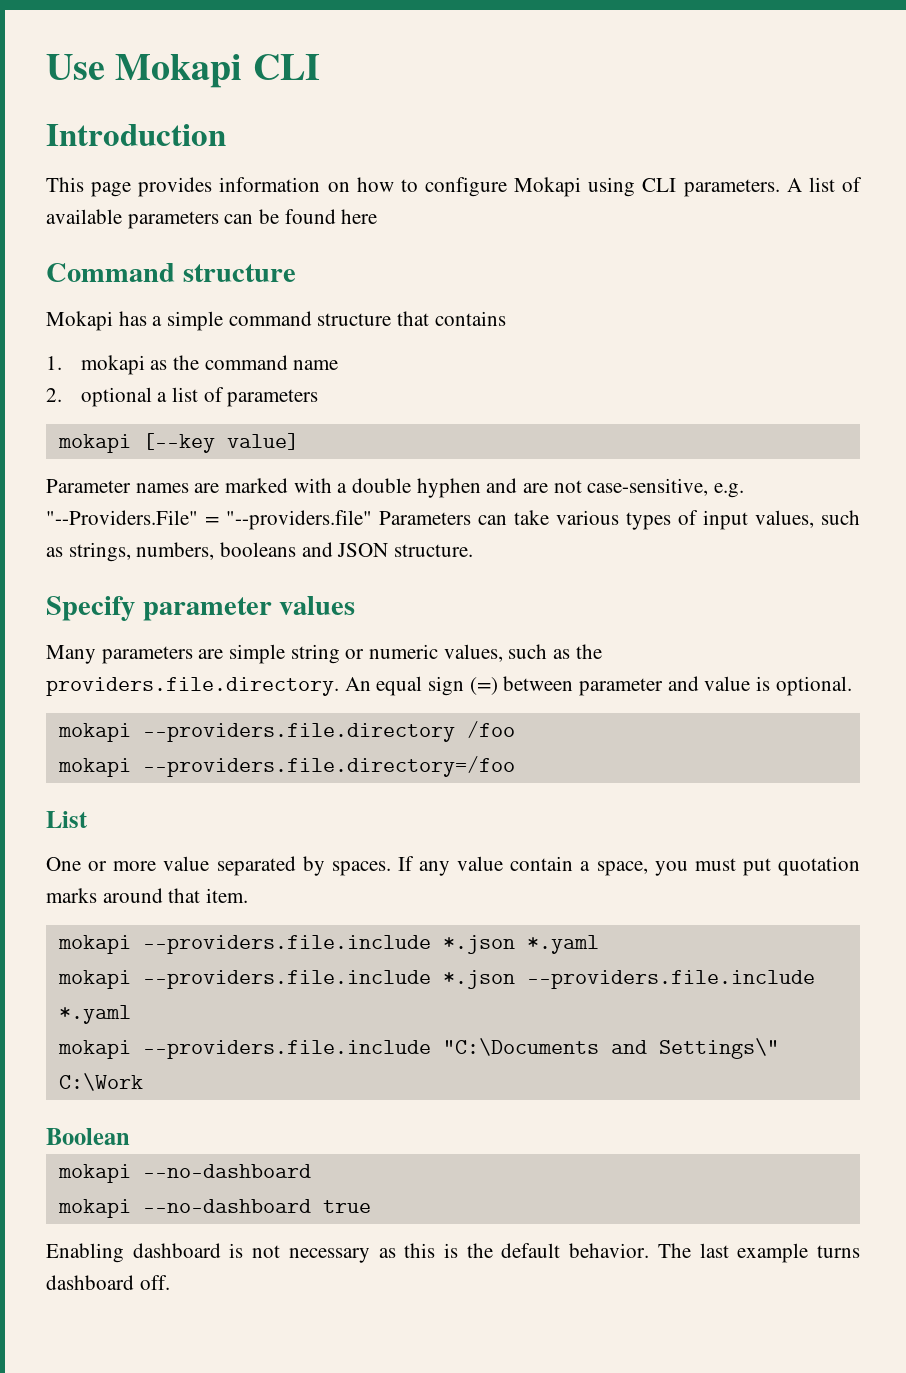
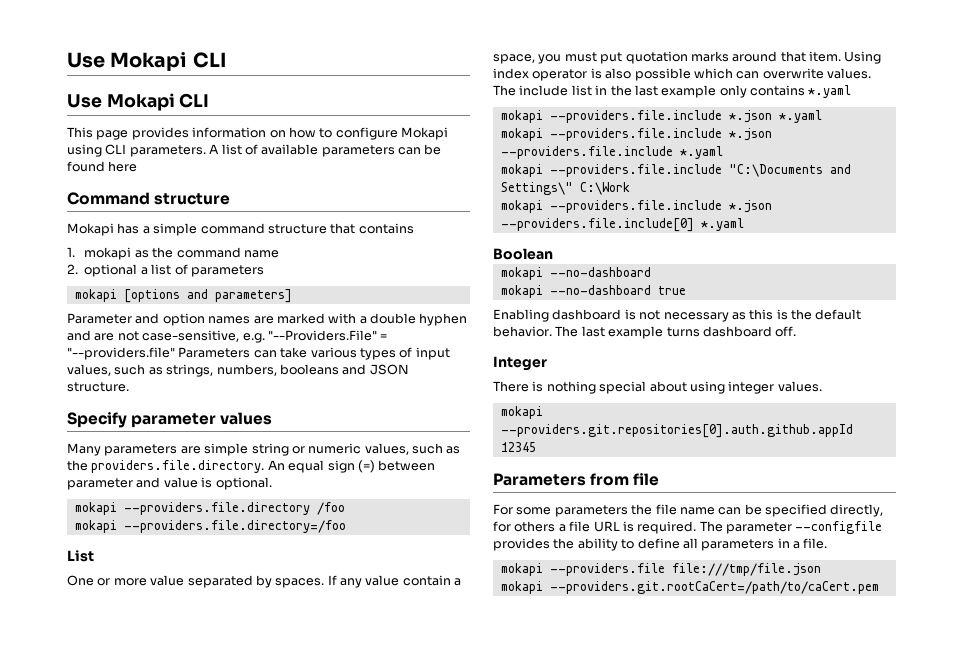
[46,54,320,88] [46,124,226,146] Use Mokapi CLI // Introduction -> [67,52,226,71] [67,93,210,111] Use Mokapi CLI // Use Mokapi CLI
[142,433,299,453] [--key value] -> [123,289,292,303] [options and parameters]
(131, 486) none -> [135,313,205,326] and option
(249, 895) none -> [844,51,882,64] [493,68,871,81] [493,85,852,98] Using index operator is also possible which can overwrite values. The include list in the last example only contains *.yaml
(143, 1082) none -> [500,200,772,213] [500,218,744,232] // mokapi --providers.file.include *.json --providers.file.include[0] *.yaml
(170, 1282) none -> [493,356,547,371] [493,381,822,394] [500,406,543,419] [500,424,853,438] [500,442,536,452] [493,473,660,486] [493,504,884,517] [493,521,883,534] [493,538,828,551] [500,563,821,576] [500,581,879,594] // Integer // There is nothing special about using integer values. // mokapi --providers.git.repositories[0].auth.github.appId 12345 // Parameters from file // For some parameters the file name can be specified directly, for others a file URL is required. The parameter --configfile provides the ability to define all parameters in a file. // mokapi --providers.file file:///tmp/file.json // mokapi --providers.git.rootCaCert=/path/to/caCert.pem

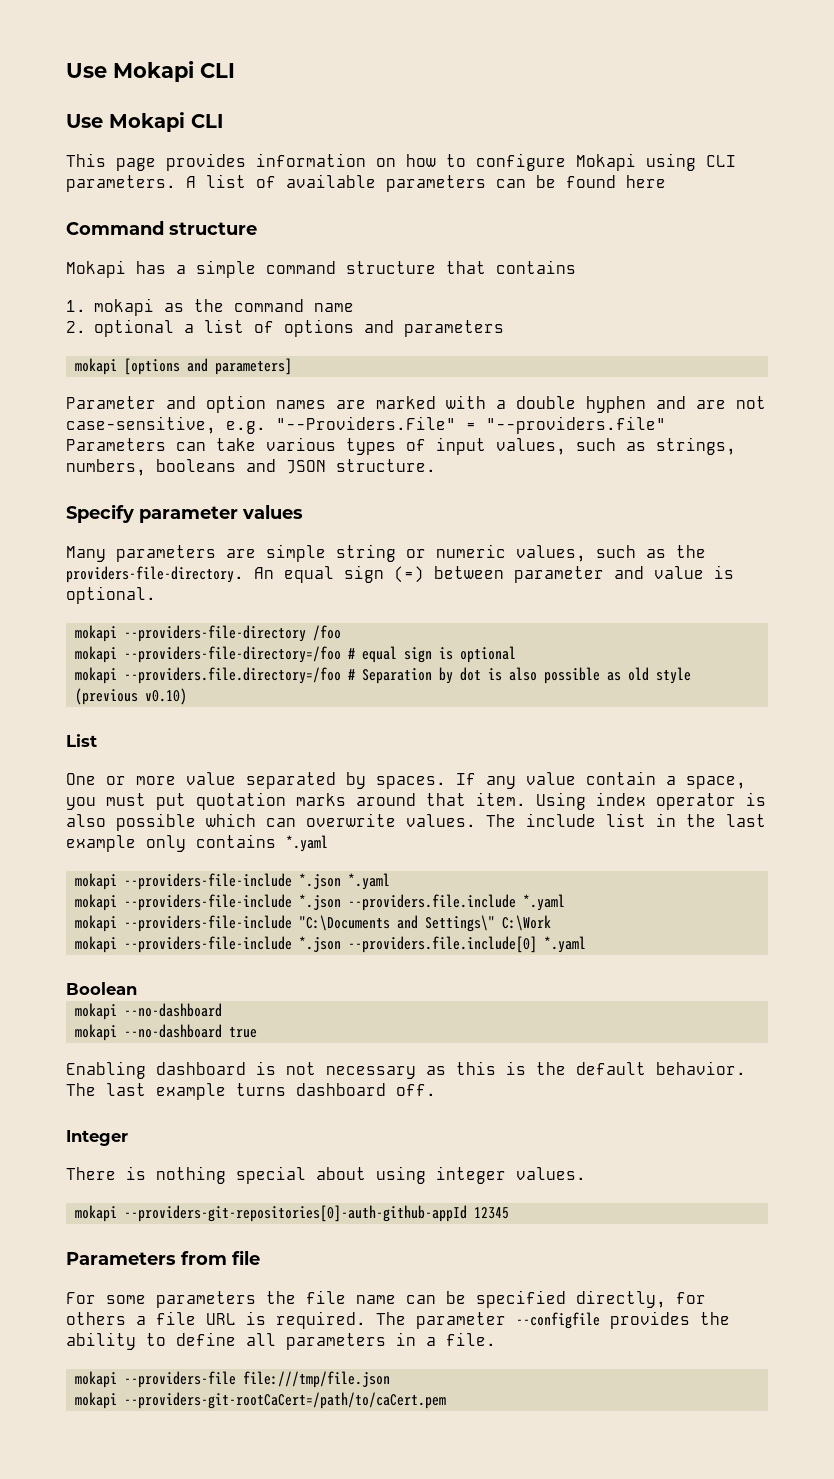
(188, 269) none -> [283,319,394,337] options and
[91,460,265,473] providers.file.directory. -> [66,566,244,583] providers-file-directory.
[123,502,310,515] --providers.file.directory -> [124,625,307,642] --providers-file-directory
[123,520,346,533] --providers.file.directory=/foo -> [124,646,517,663] [75,667,692,684] [75,688,188,705] --providers-file-directory=/foo # equal sign is optional // mokapi --providers.file.directory=/foo # Separation by dot is also possible as old style (previous v0.10)
[549,110,722,123] --providers.file.include -> [124,873,293,890] --providers-file-include
[549,128,722,141] --providers.file.include -> [124,894,293,911] --providers-file-include
[549,164,722,177] --providers.file.include -> [124,915,293,932] --providers-file-include
[549,200,722,213] --providers.file.include -> [124,936,293,953] --providers-file-include
[500,424,853,438] --providers.git.repositories[0].auth.github.appId -> [124,1205,468,1222] --providers-git-repositories[0]-auth-github-appId
[549,563,665,576] --providers.file -> [124,1371,237,1388] --providers-file
[549,581,879,594] --providers.git.rootCaCert=/path/to/caCert.pem -> [124,1392,447,1409] --providers-git-rootCaCert=/path/to/caCert.pem

